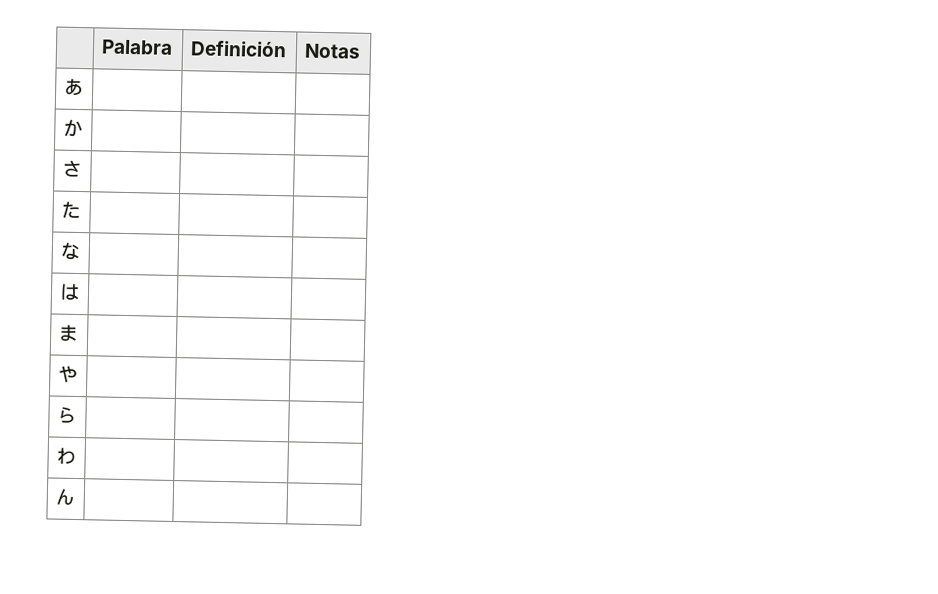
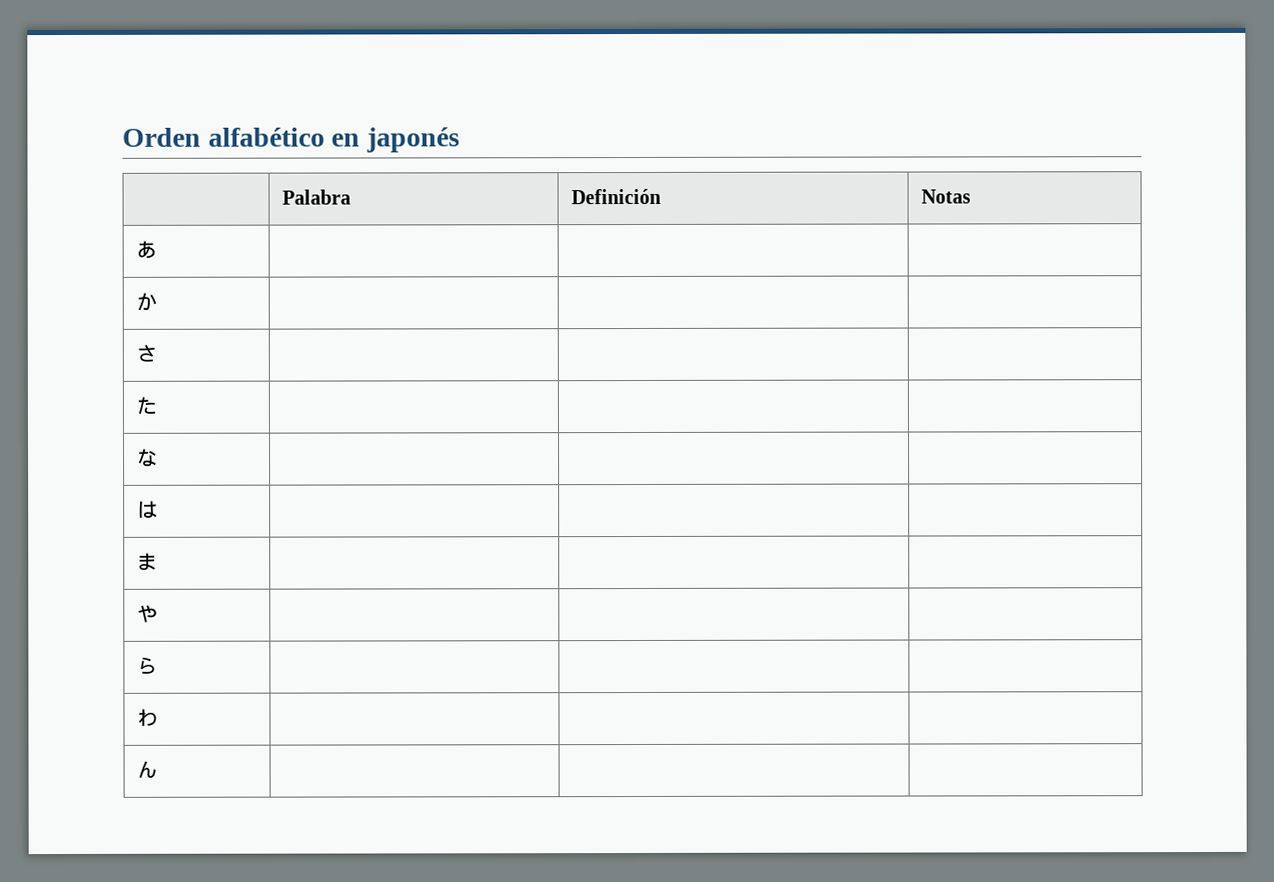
(100, 47) none -> [122,127,460,153] Orden alfabético en japonés //

